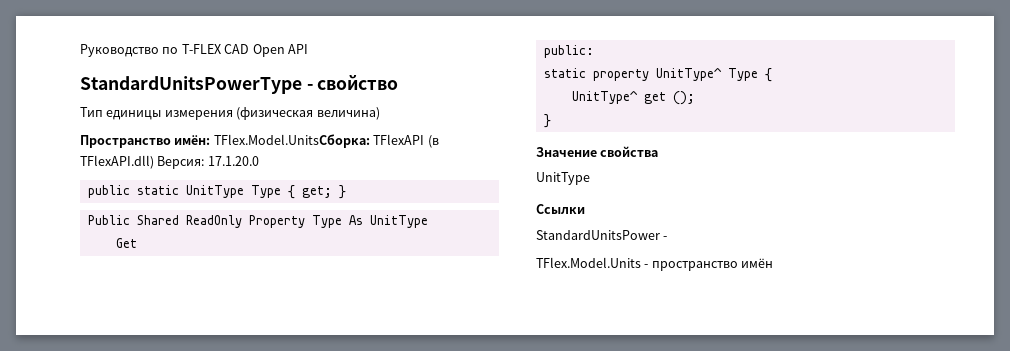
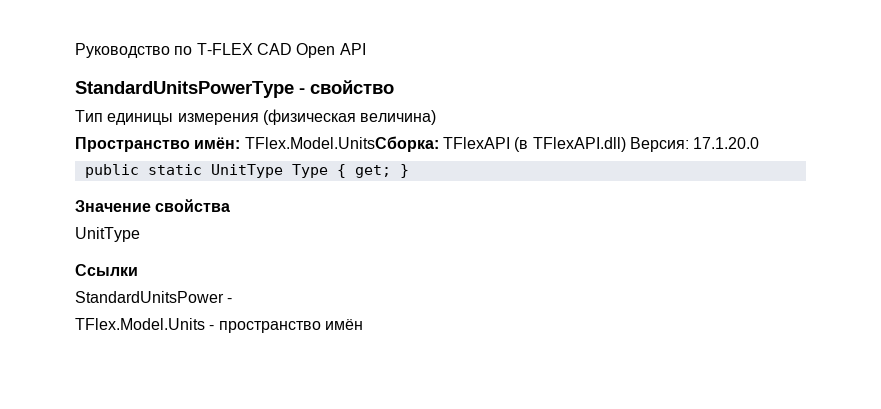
[87,215,428,228] [115,238,137,248] [543,45,594,58] [543,68,772,82] [571,91,695,105] [543,114,551,128] // Public Shared ReadOnly Property Type As UnitType // Get // public: // static property UnitType^ Type { // UnitType^ get (); // } -> (409, 171) none

